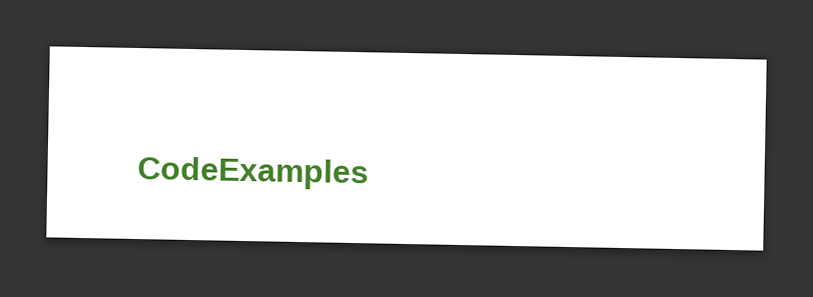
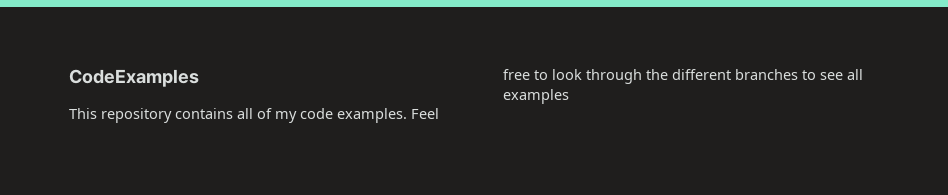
(369, 173) none -> [69,108,439,123] [503,69,863,84] [503,89,569,104] // This repository contains all of my code examples. Feel free to look through the different branches to see all examples

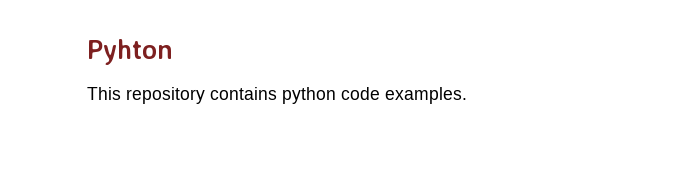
[69,69,199,87] CodeExamples -> [87,39,173,65] Pyhton
[237,108,439,123] [503,69,863,84] [503,89,569,104] all of my code examples. Feel free to look through the different branches to see all examples -> [282,87,467,104] python code examples.

